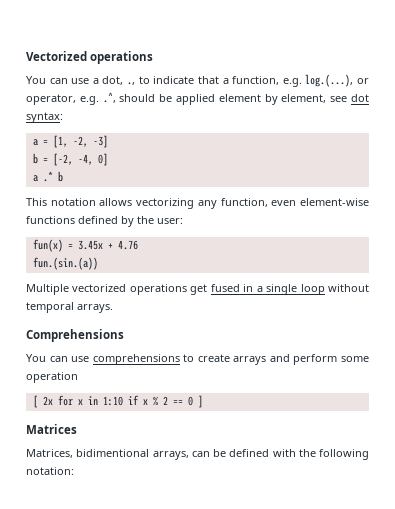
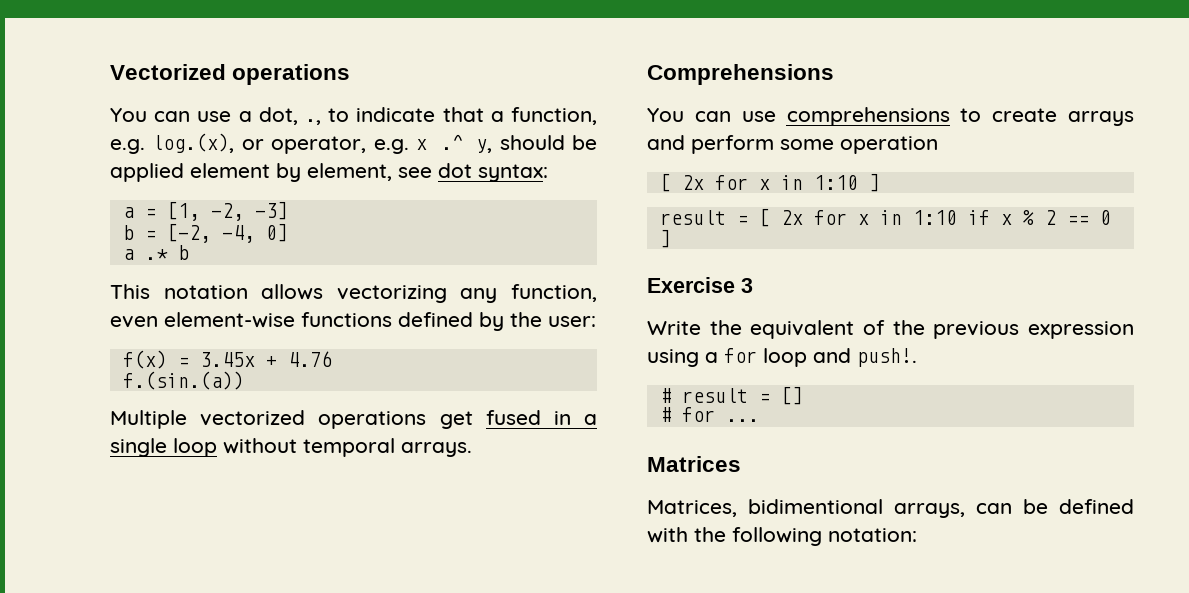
[305,74,354,87] log.(...), -> [152,133,235,153] log.(x),
[102,92,116,103] .^, -> [416,134,493,153] x .^ y,
[32,239,63,252] fun(x) -> [122,350,167,369] f(x)
[32,257,98,270] fun.(sin.(a)) -> [122,371,244,390] f.(sin.(a))
(123, 401) none -> [868,173,880,192] [659,208,957,227] ] // result = [ 2x for x in 1:10
(203, 401) none -> [647,277,753,293] [647,320,1134,339] [647,348,917,367] [659,386,803,405] [659,407,759,422] // Exercise 3 // Write the equivalent of the previous expression using a for loop and push!. // # result = [] // # for ...

